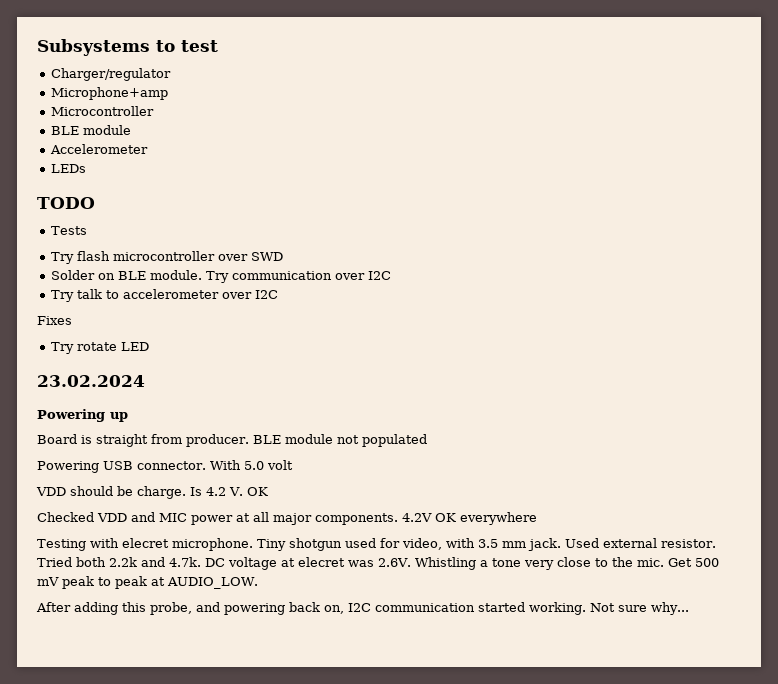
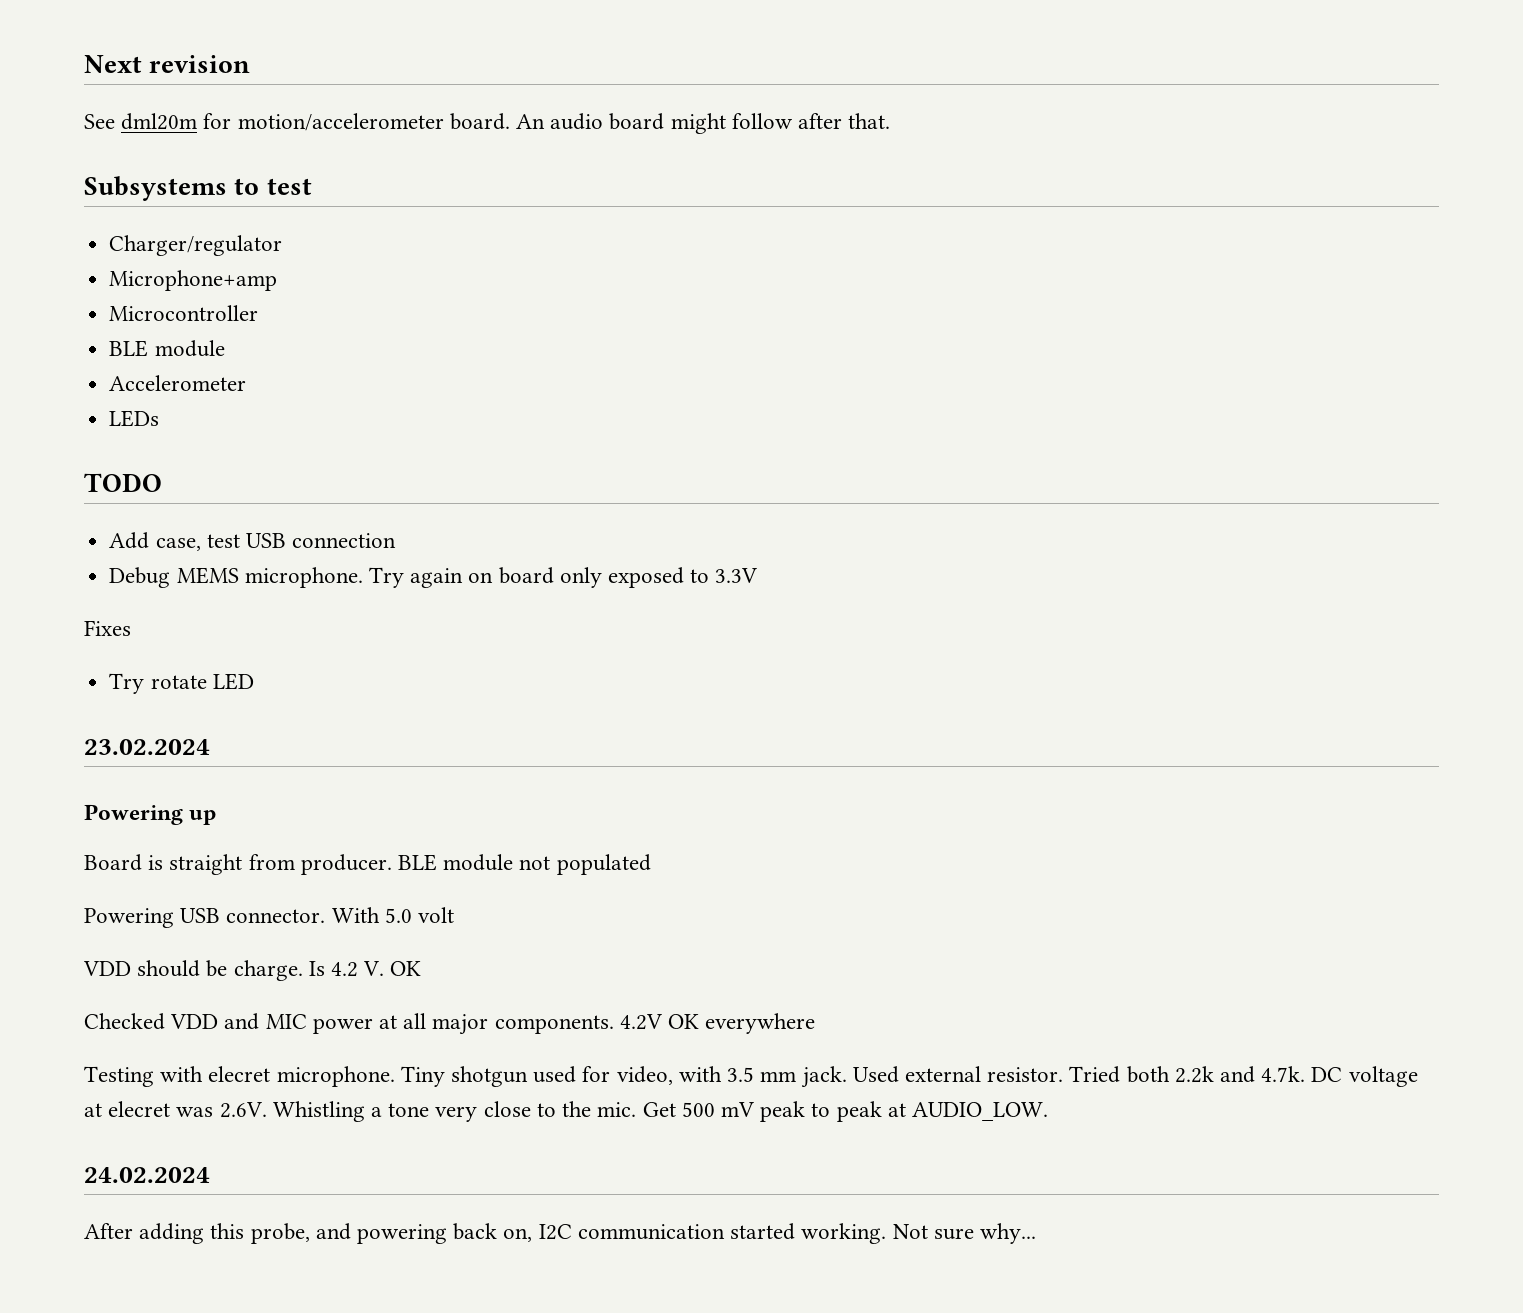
(37, 47) none -> [84,55,251,73] [84,113,891,134] Next revision // See dml20m for motion/accelerometer board. An audio board might follow after that. //
[50,226,87,235] [50,251,283,264] [50,270,391,283] [50,289,278,302] Tests // Try flash microcontroller over SWD // Solder on BLE module. Try communication over I2C // Try talk to accelerometer over I2C -> [109,532,397,551] [109,567,758,588] Add case, test USB connection // Debug MEMS microphone. Try again on board only exposed to 3.3V
(258, 583) none -> [84,1167,210,1183] // 24.02.2024

